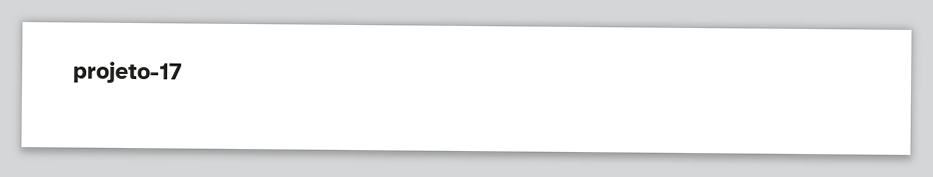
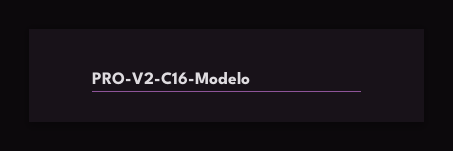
[73,61,182,84] projeto-17 -> [92,71,250,85] PRO-V2-C16-Modelo

